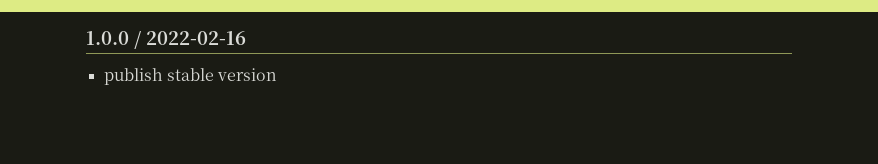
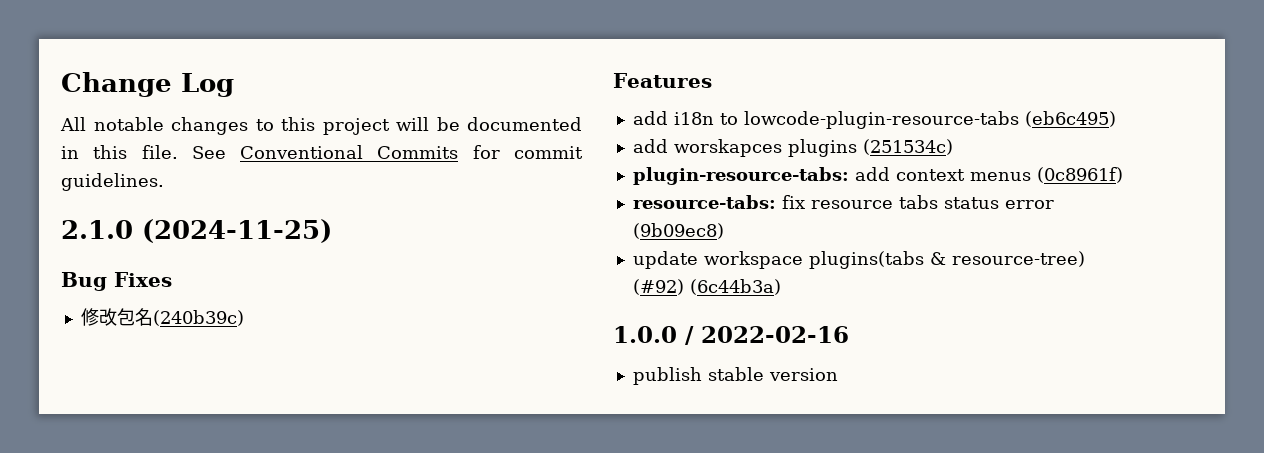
(86, 38) none -> [61,72,234,97] [60,117,582,135] [61,145,583,159] [61,173,164,191] [61,219,332,243] [61,272,172,291] [80,308,244,326] [613,73,712,88] [632,111,1116,129] [632,139,953,157] [632,167,1123,185] [632,195,1054,209] [632,223,724,239] [632,251,1085,269] [632,279,781,295] Change Log // All notable changes to this project will be documented in this file. See Conventional Commits for commit guidelines. // 2.1.0 (2024-11-25) // Bug Fixes // 修改包名(240b39c) // Features // add i18n to lowcode-plugin-resource-tabs (eb6c495) // add worskapces plugins (251534c) // plugin-resource-tabs: add context menus (0c8961f) // resource-tabs: fix resource tabs status error (9b09ec8) // update workspace plugins(tabs & resource-tree) (#92) (6c44b3a) //

